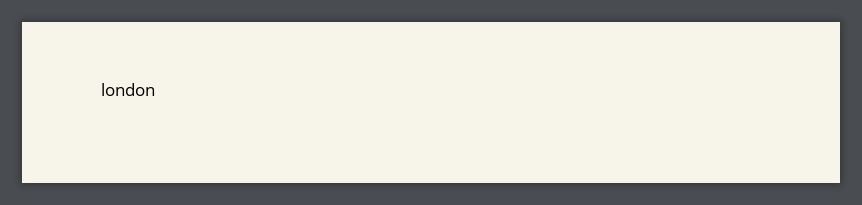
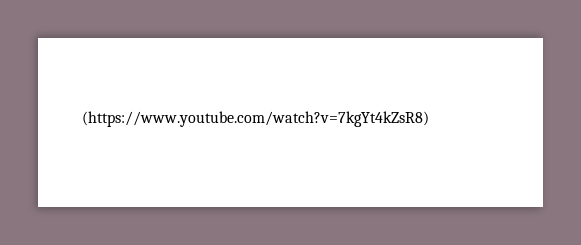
[101,83,155,96] london -> [82,111,429,127] (https://www.youtube.com/watch?v=7kgYt4kZsR8)

